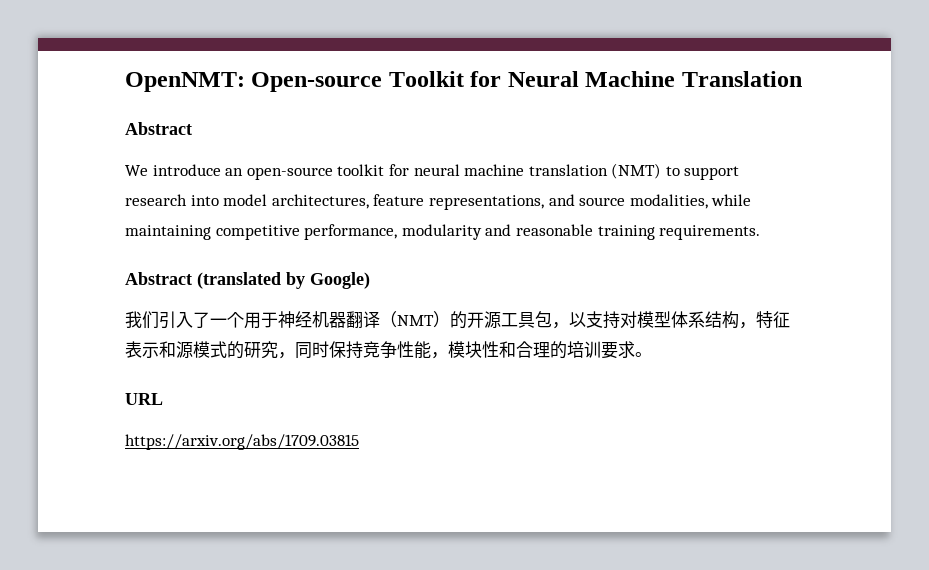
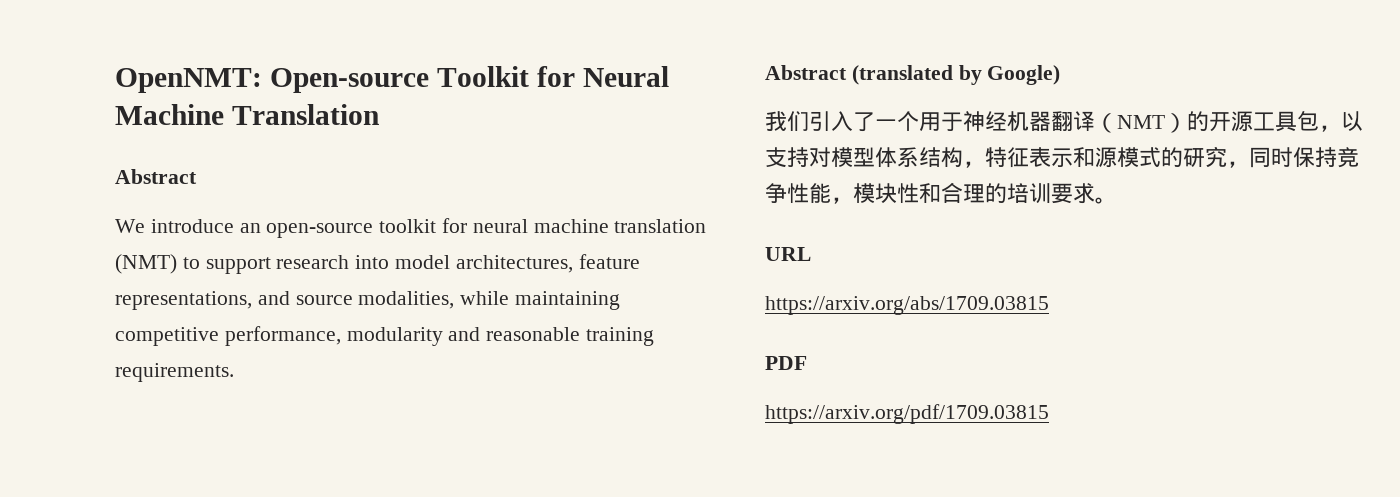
(359, 442) none -> [765,356,807,370] [765,404,1049,424] // PDF // https://arxiv.org/pdf/1709.03815

